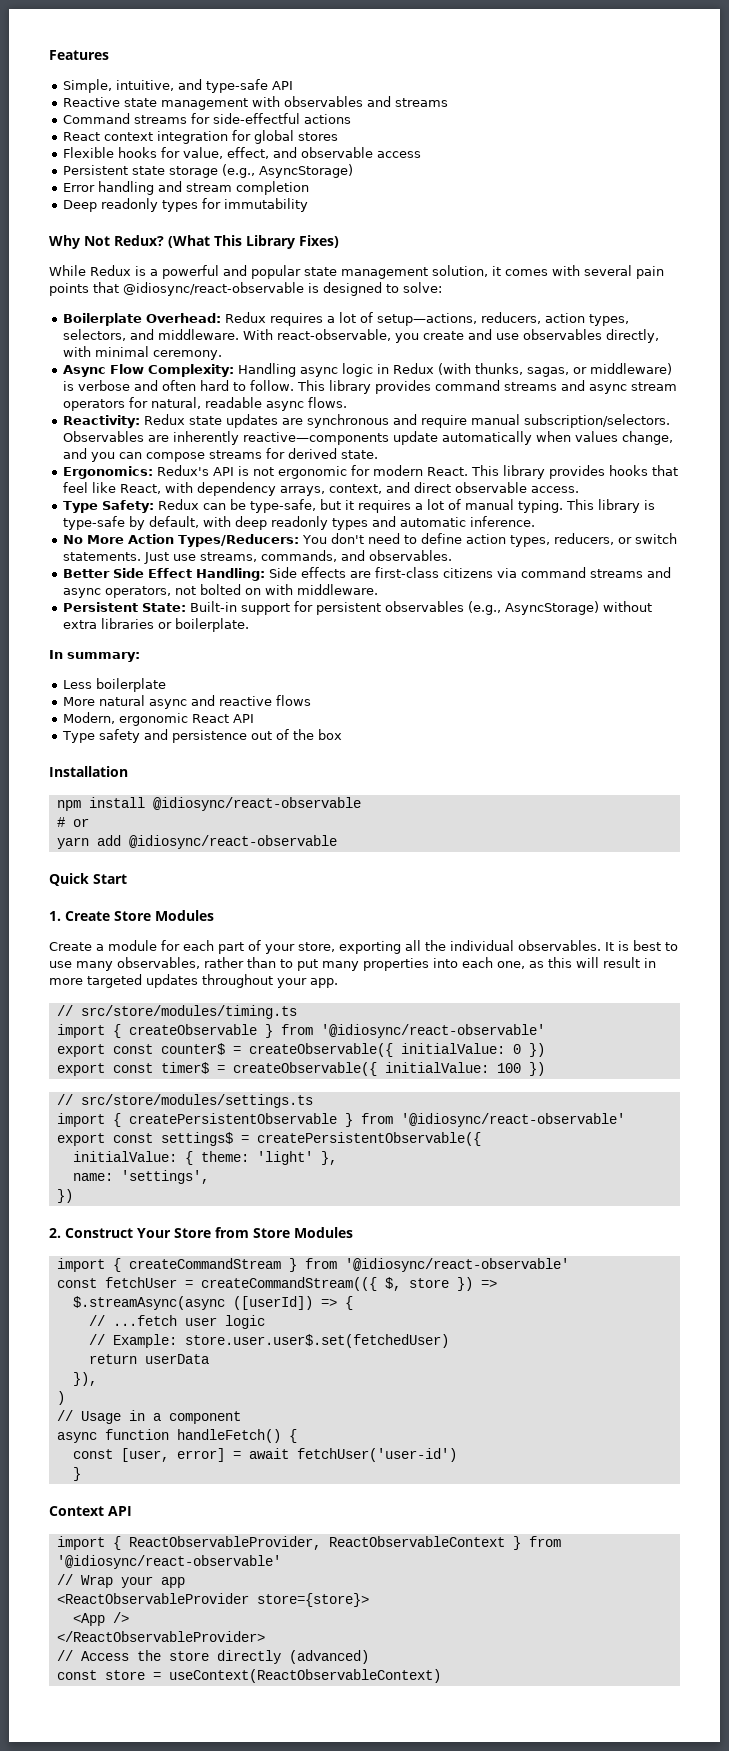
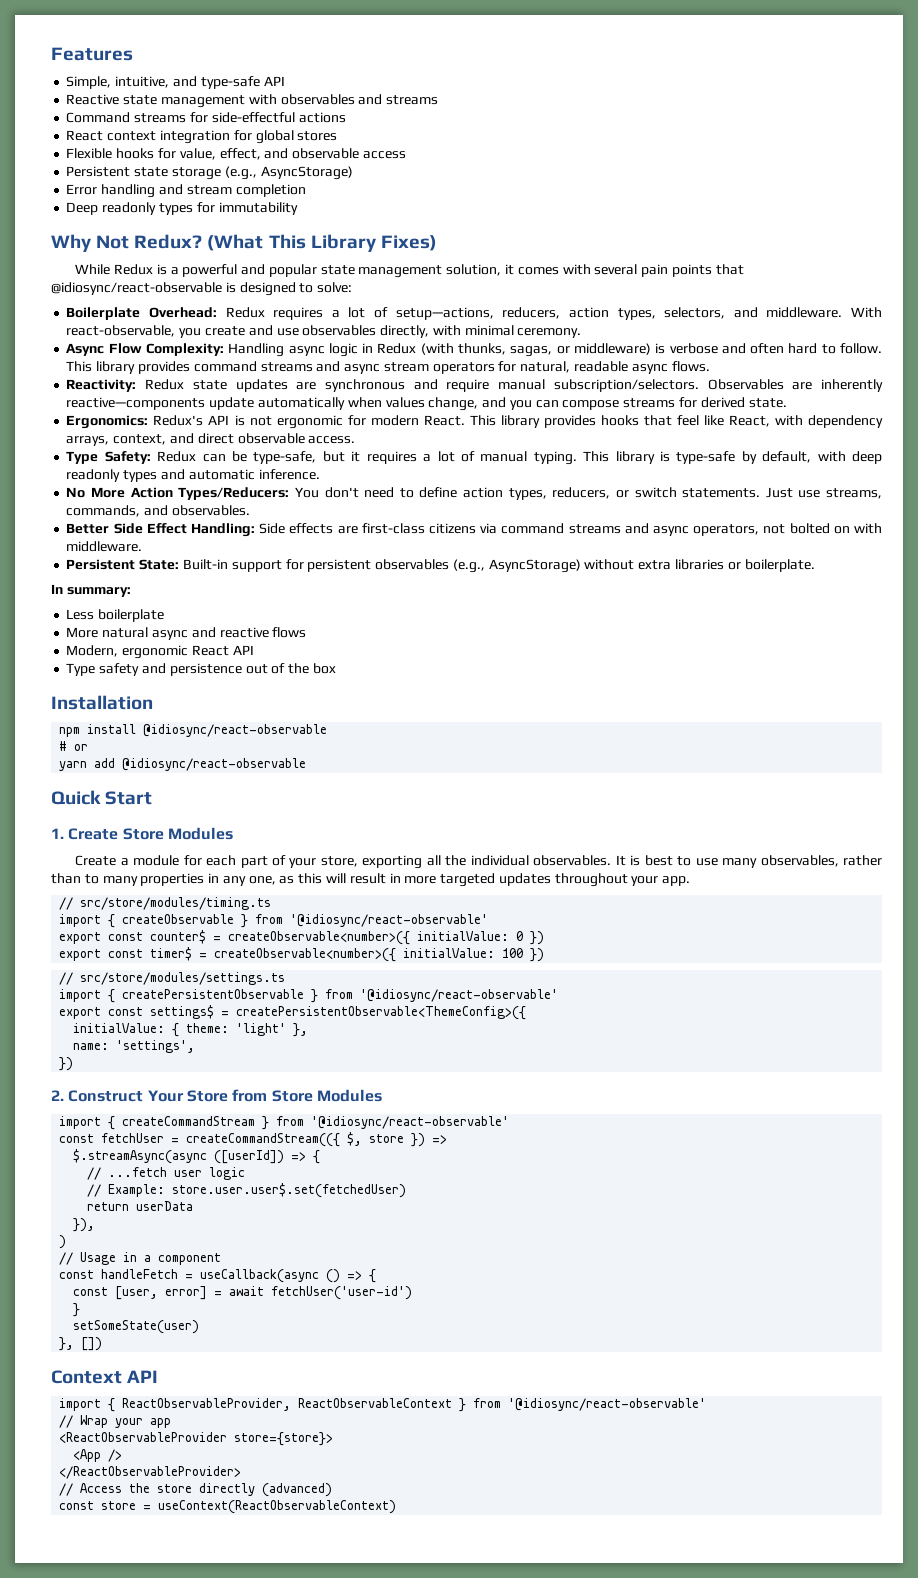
[297,959,318,971] put -> (99, 879) none
[433,957,493,968] into each -> [208,873,246,886] in any
[248,1043,393,1057] createObservable({ -> [228,931,411,945] createObservable<number>({
[232,1062,377,1076] createObservable({ -> [214,948,397,962] createObservable<number>({
[256,1132,481,1146] createPersistentObservable({ -> [236,1006,527,1020] createPersistentObservable<ThemeConfig>({
[56,1429,281,1443] async function handleFetch() -> [59,1269,363,1283] const handleFetch = useCallback(async () =>
(81, 1474) none -> [73,1320,200,1334] [59,1337,103,1351] // setSomeState(user) // }, [])

